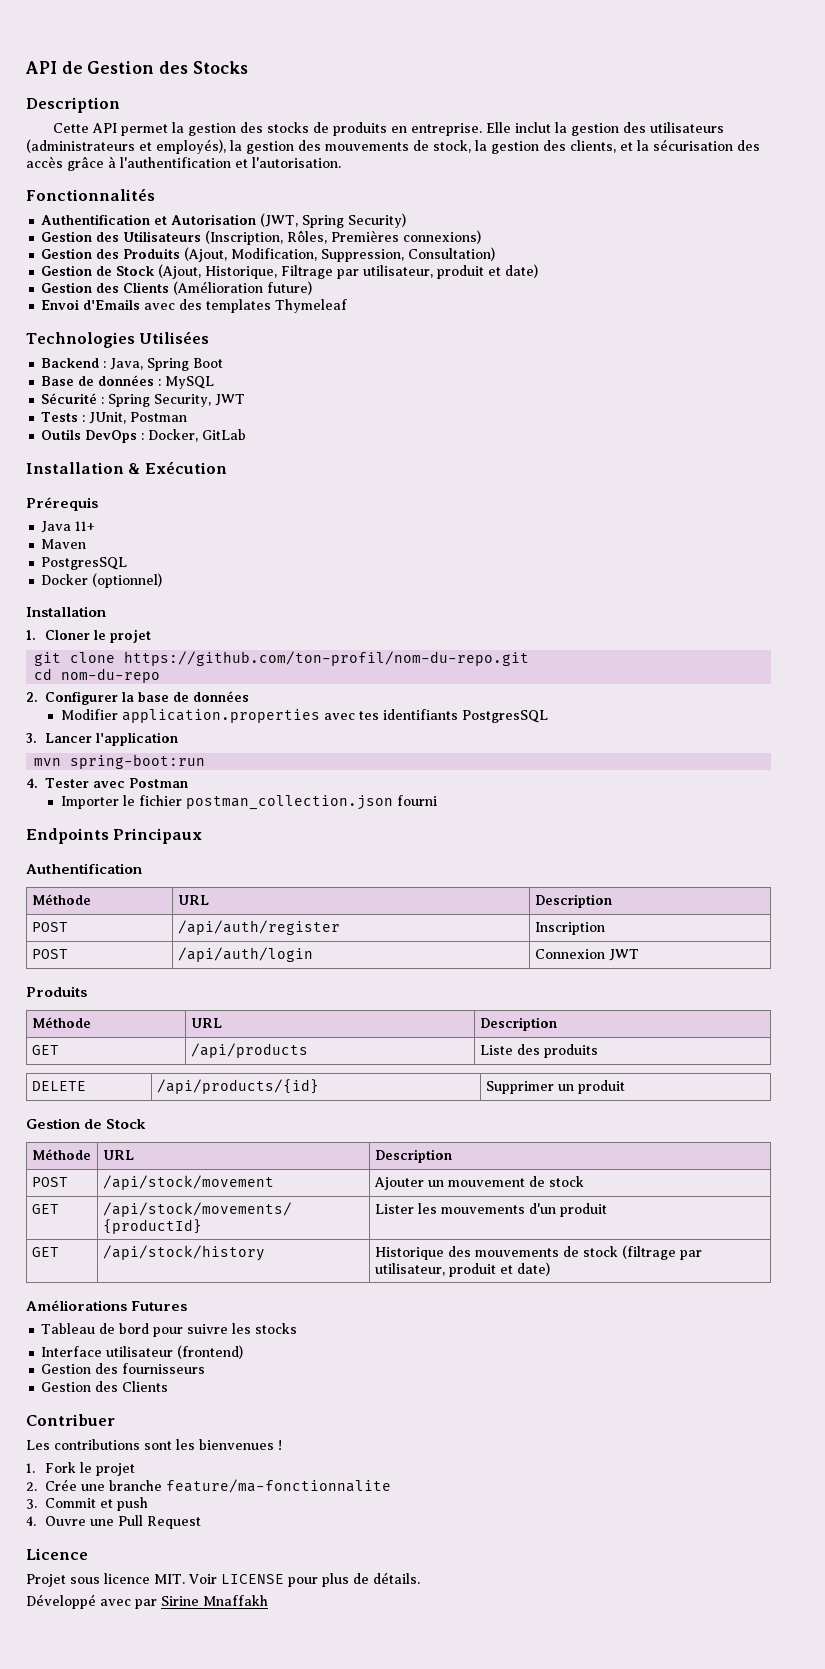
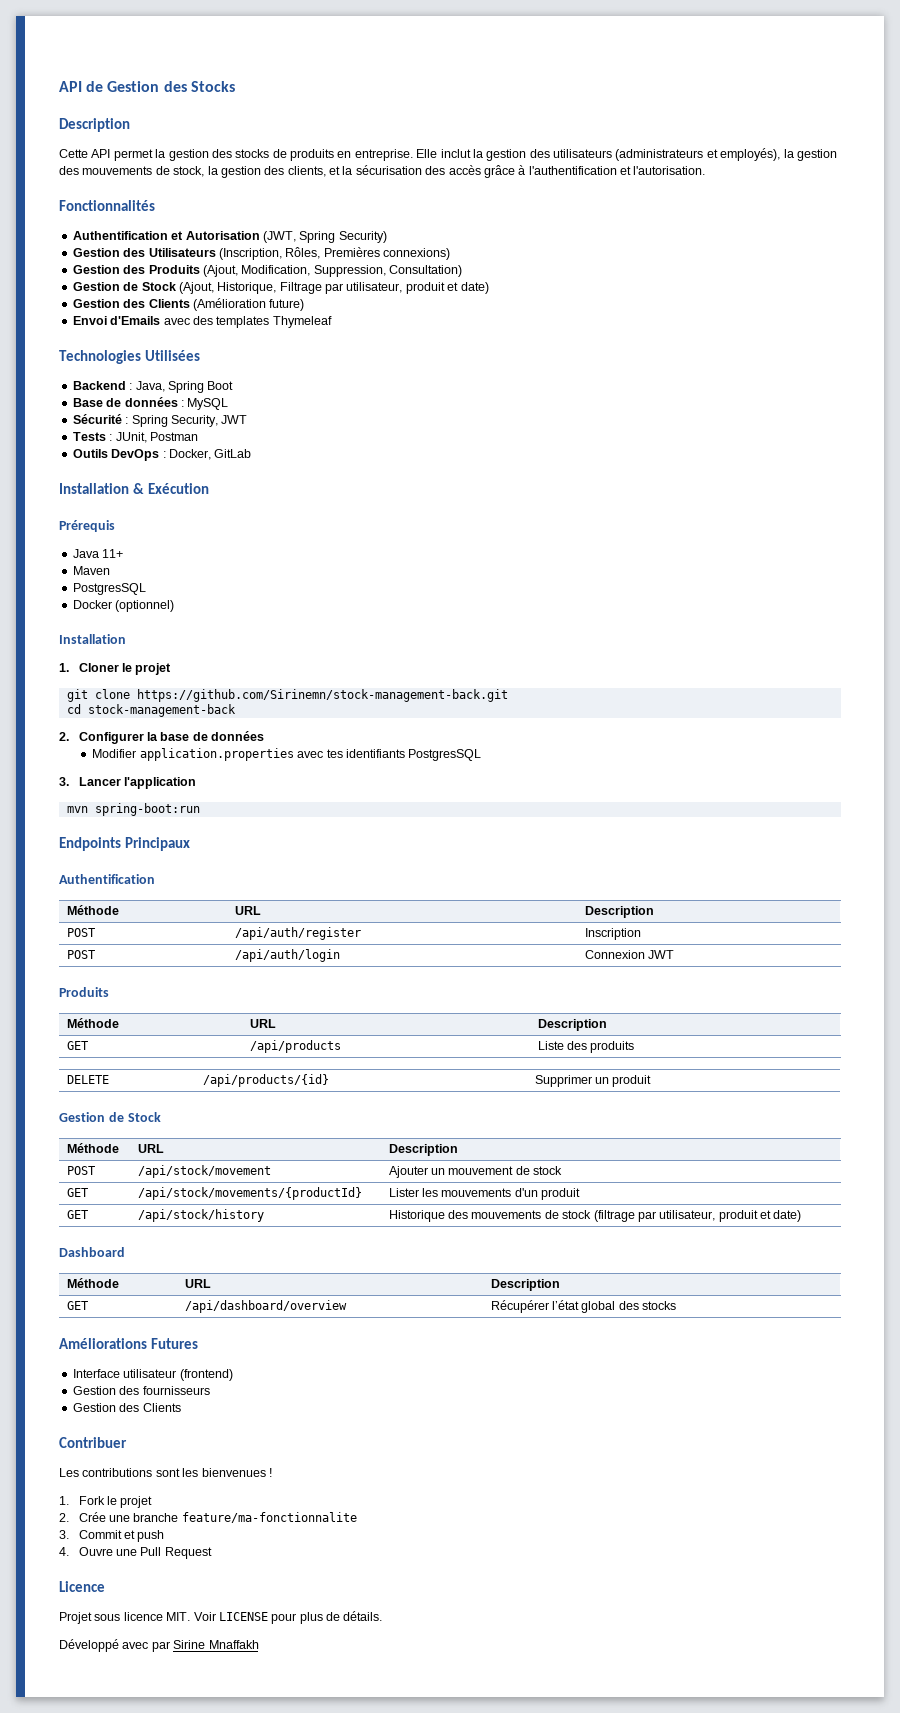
[124,651,530,666] https://github.com/ton-profil/nom-du-repo.git -> [136,689,508,702] https://github.com/Sirinemn/stock-management-back.git
[61,668,161,683] nom-du-repo -> [87,704,236,717] stock-management-back
[26,778,189,788] [60,795,437,810] // 4. Tester avec Postman // Importer le fichier postman_collection.json fourni -> (200, 809) none
[26,1300,188,1311] [41,1323,298,1337] Améliorations Futures // Tableau de bord pour suivre les stocks -> [59,1247,125,1257] [66,1278,119,1288] [184,1279,211,1288] [490,1279,560,1291] [66,1301,88,1310] [184,1300,347,1313] [490,1300,677,1313] [59,1338,198,1349] Dashboard // Méthode | URL | Description // GET | /api/dashboard/overview | Récupérer l’état global des stocks // Améliorations Futures

